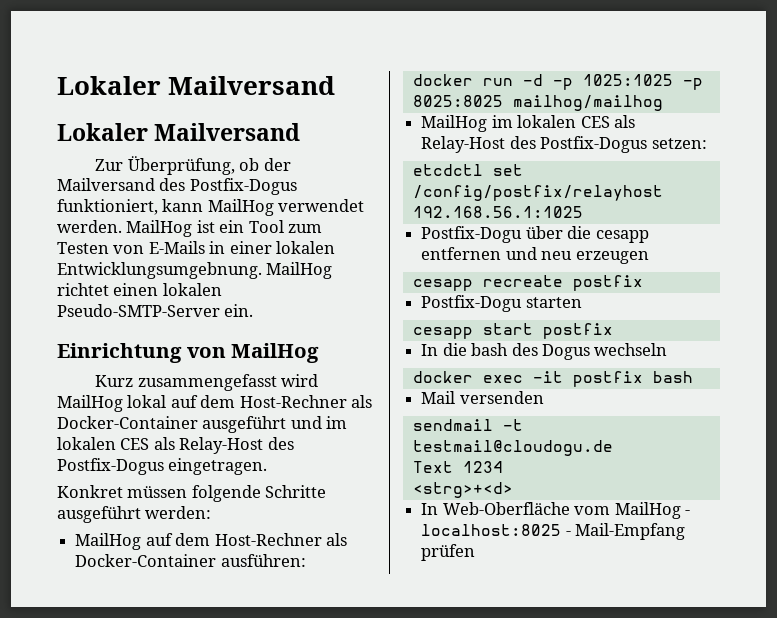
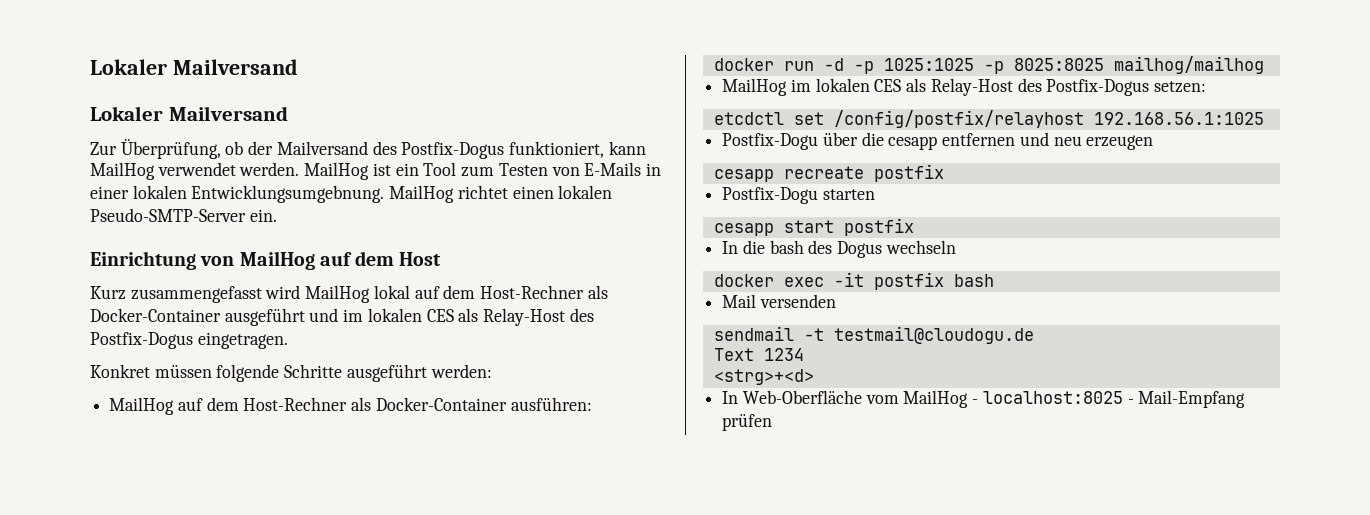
(320, 353) none -> [319,251,442,266] auf dem Host

